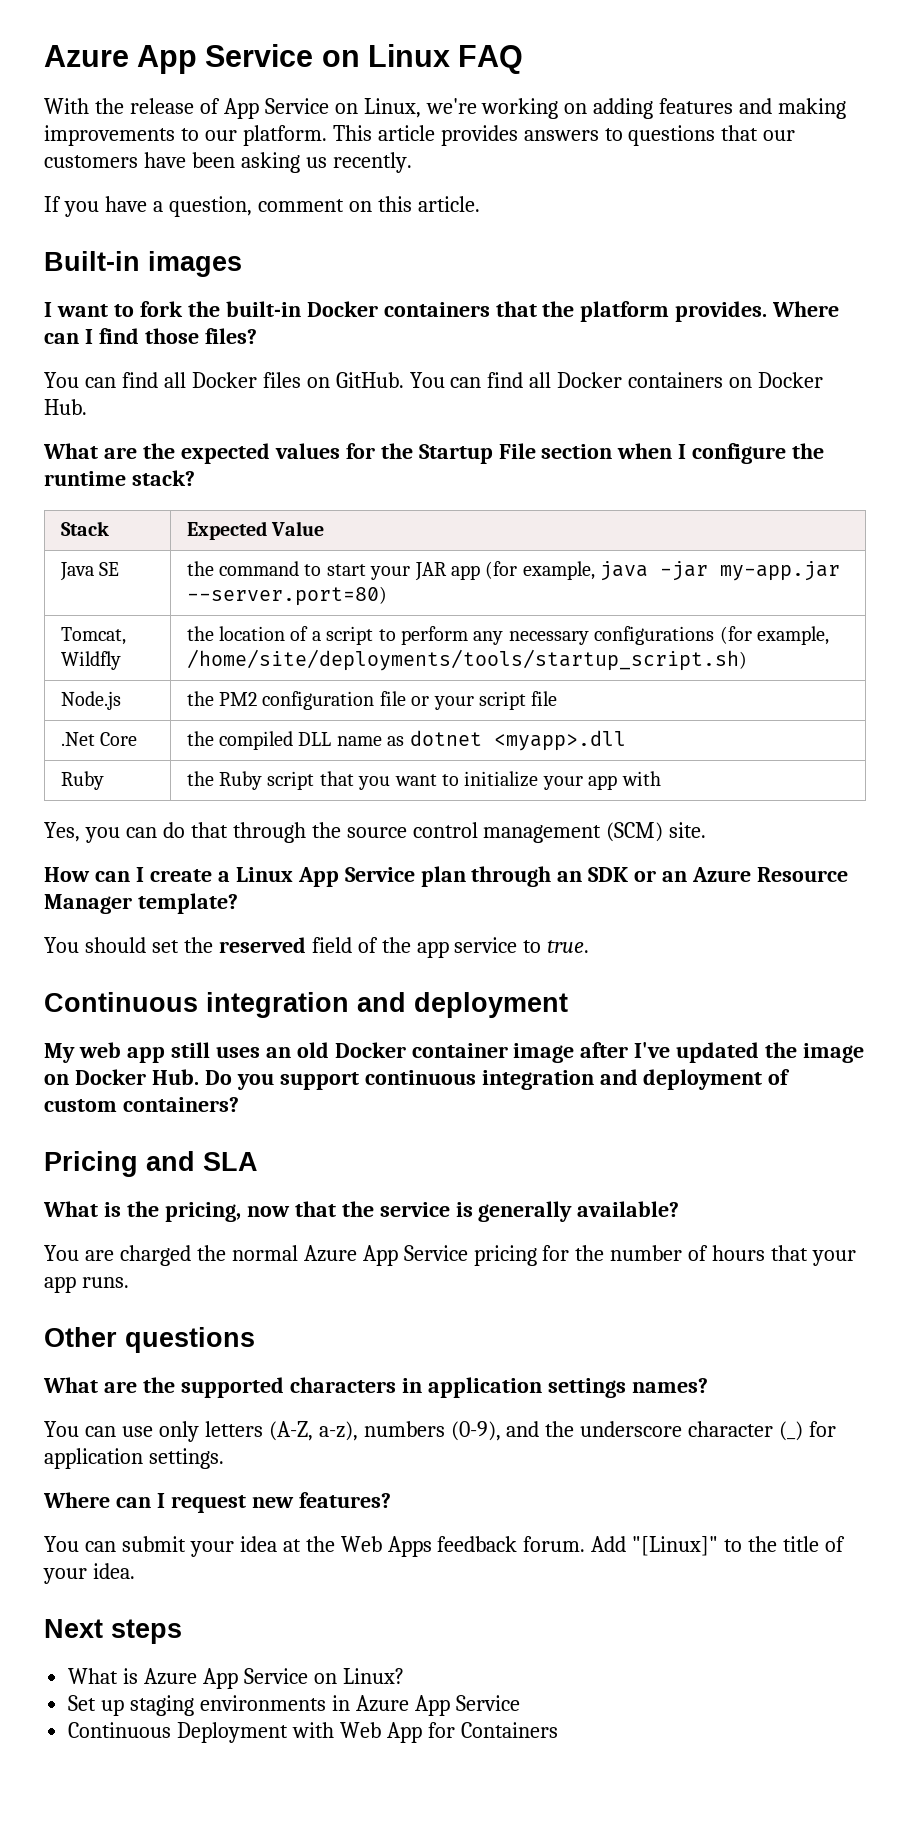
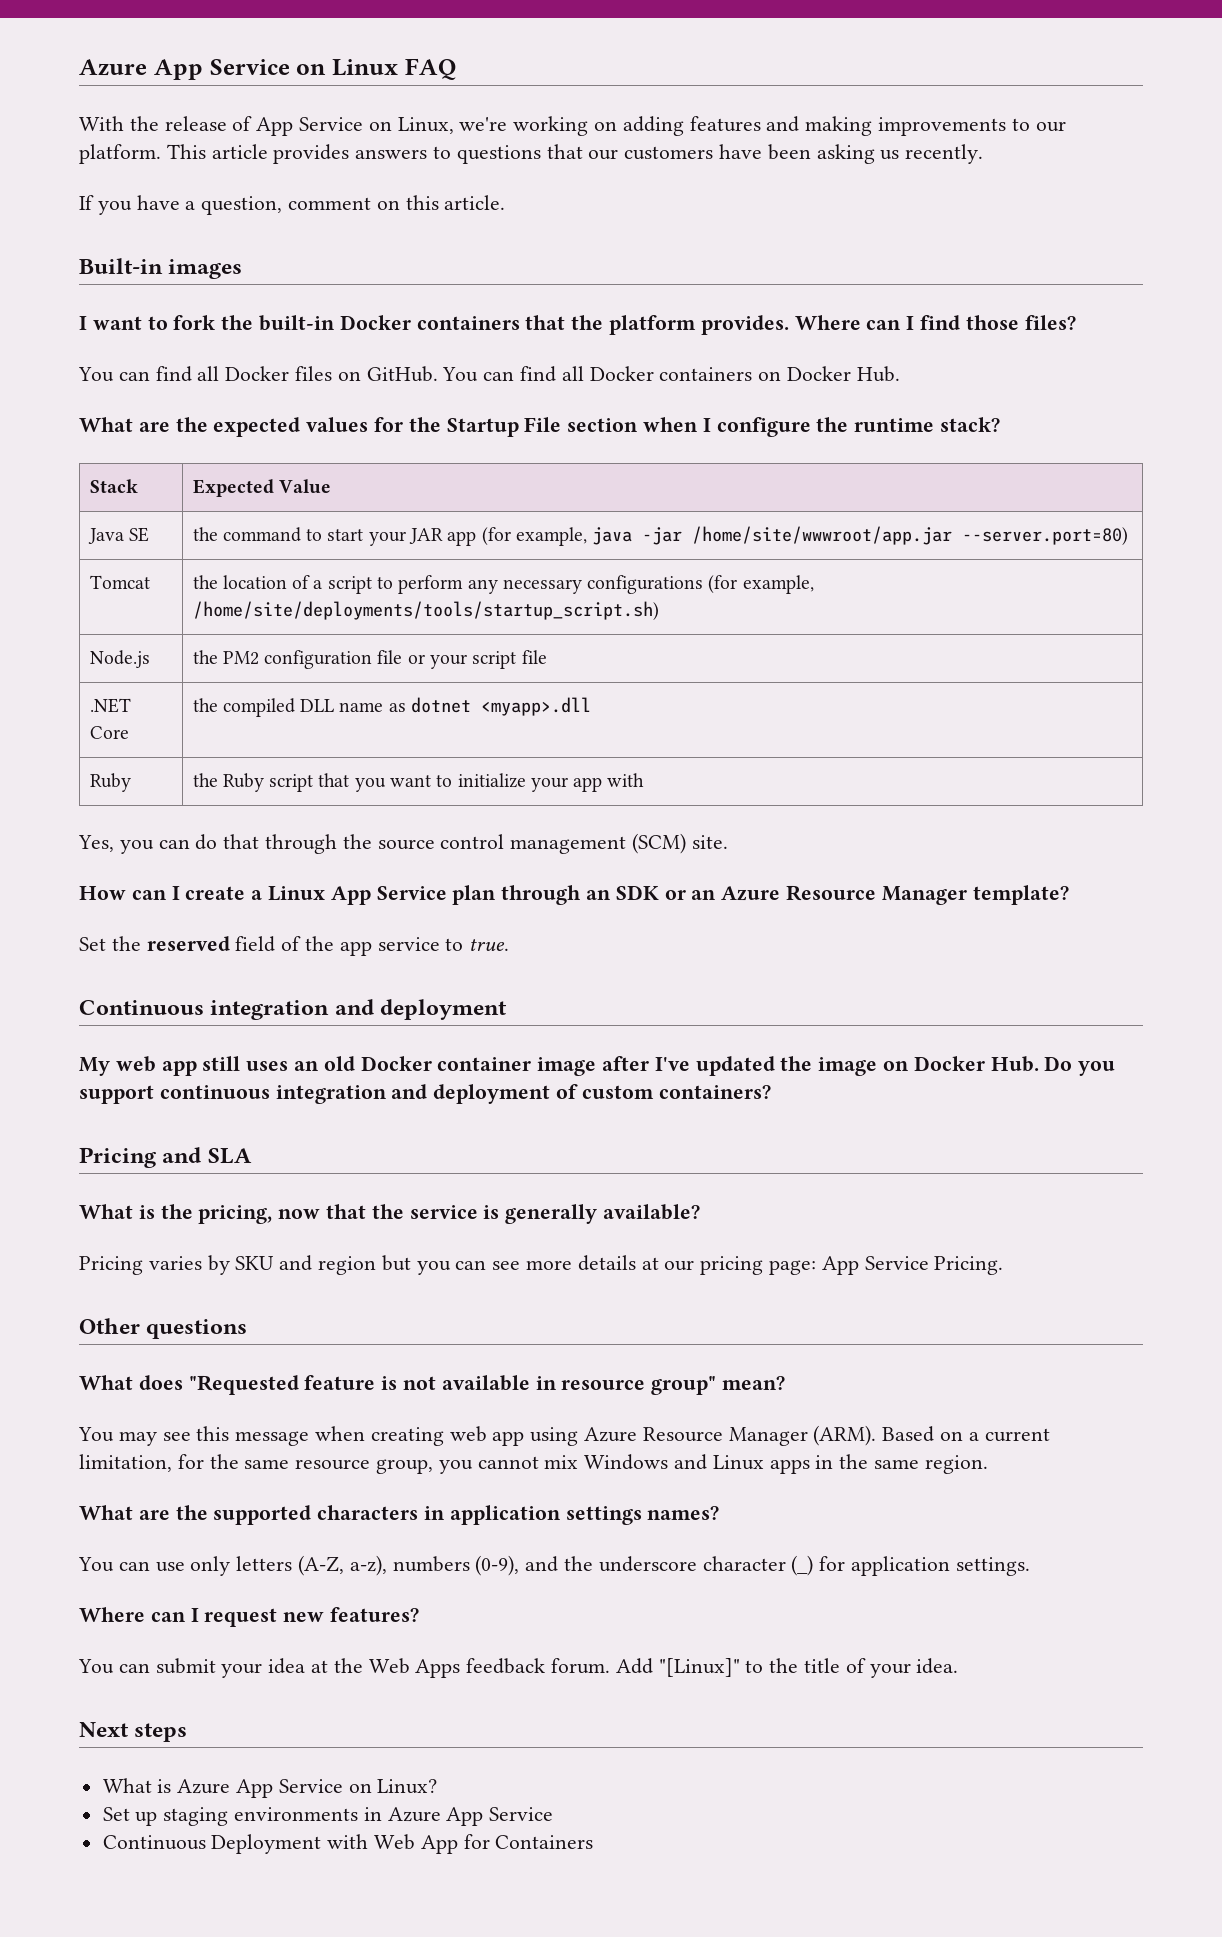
[720,561,841,581] my-app.jar -> [692,526,953,545] /home/site/wwwroot/app.jar
[60,627,126,645] [60,651,121,670] Tomcat, Wildfly -> [89,575,150,589] Tomcat
[60,732,95,746] .Net -> [89,698,131,713] .NET
[44,937,179,953] You should set -> [79,937,106,951] Set
[44,1245,857,1266] [44,1276,129,1293] [44,1327,255,1353] You are charged the normal Azure App Service pricing for the number of hours that your app runs. // Other questions -> [79,1255,1004,1275] [79,1318,248,1339] [79,1375,786,1395] [78,1425,1050,1446] [79,1454,988,1474] Pricing varies by SKU and region but you can see more details at our pricing page: App Service Pricing. // Other questions // What does "Requested feature is not available in resource group" mean? // You may see this message when creating web app using Azure Resource Manager (ARM). Based on a current limitation, for the same resource group, you cannot mix Windows and Linux apps in the same region.

